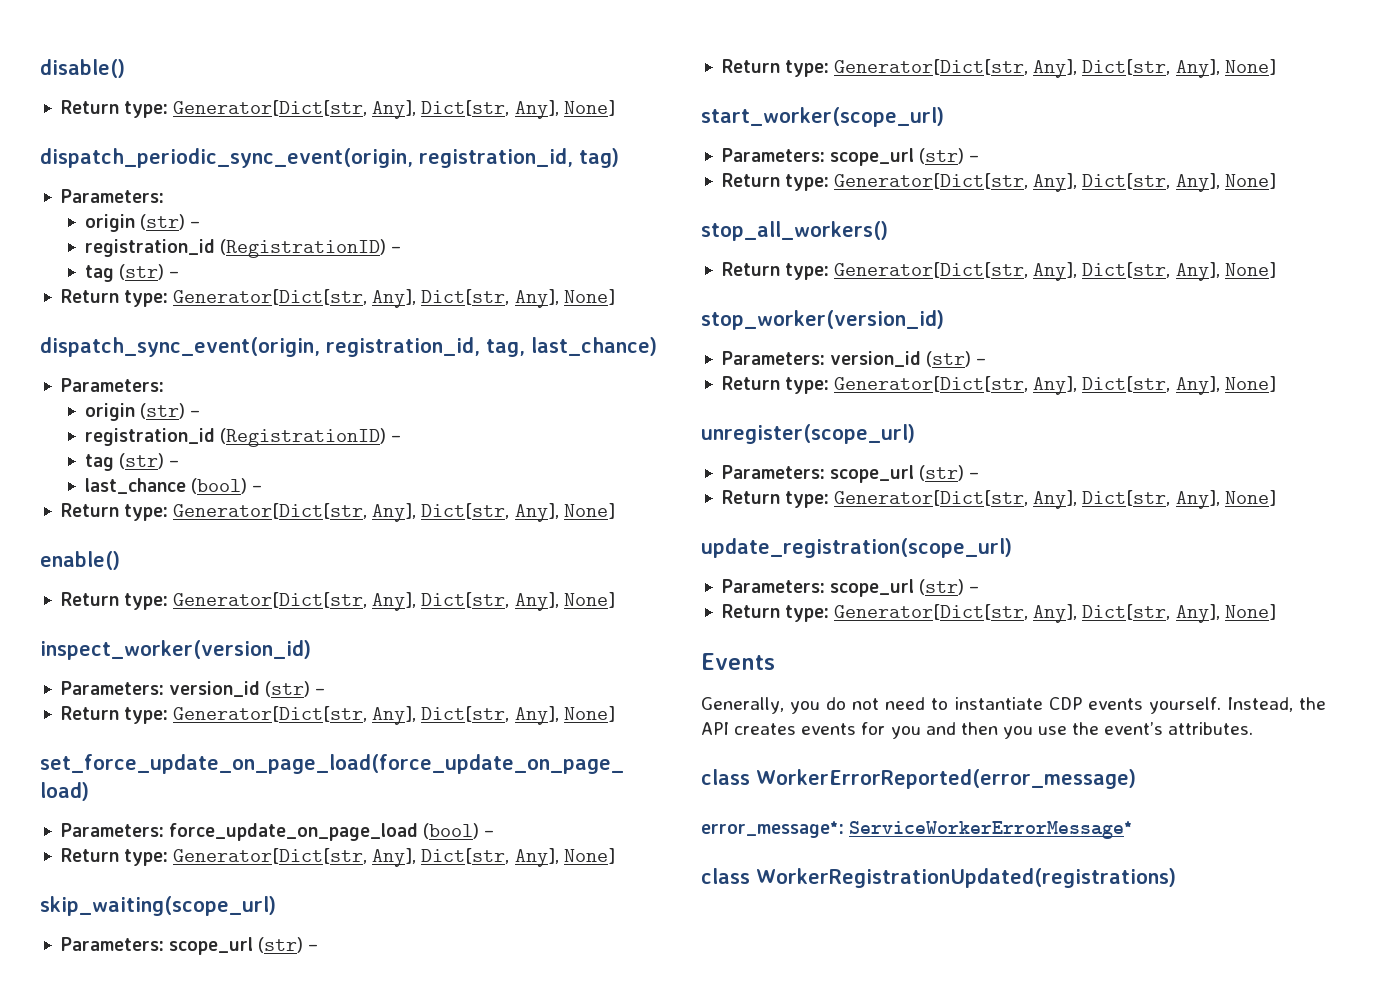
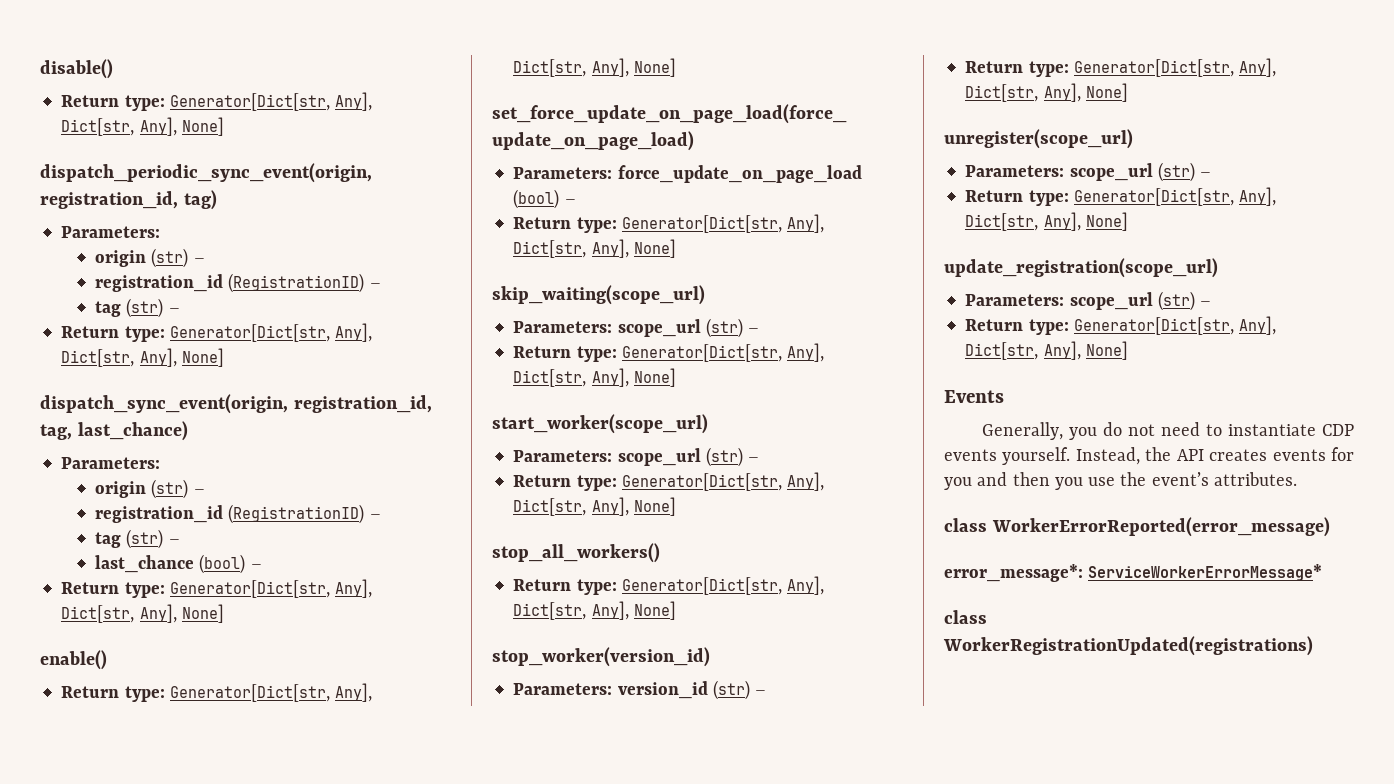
[40,640,311,660] [60,681,326,697] [60,706,615,725] // inspect_worker(version_id) // Parameters: version_id (str) – // Return type: Generator[Dict[str, Any], Dict[str, Any], None] -> (676, 67) none

